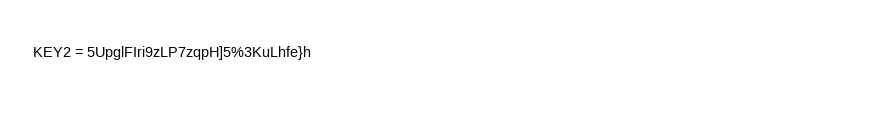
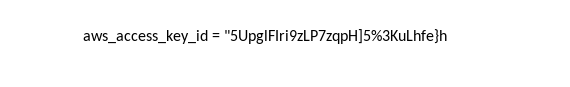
[33,46,311,60] KEY2 = 5UpglFIri9zLP7zqpH]5%3KuLhfe}h -> [83,29,448,44] aws_access_key_id = "5UpglFIri9zLP7zqpH]5%3KuLhfe}h

